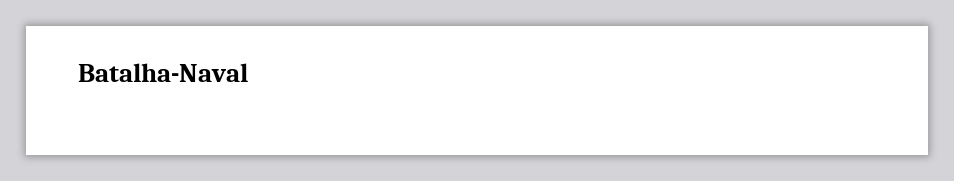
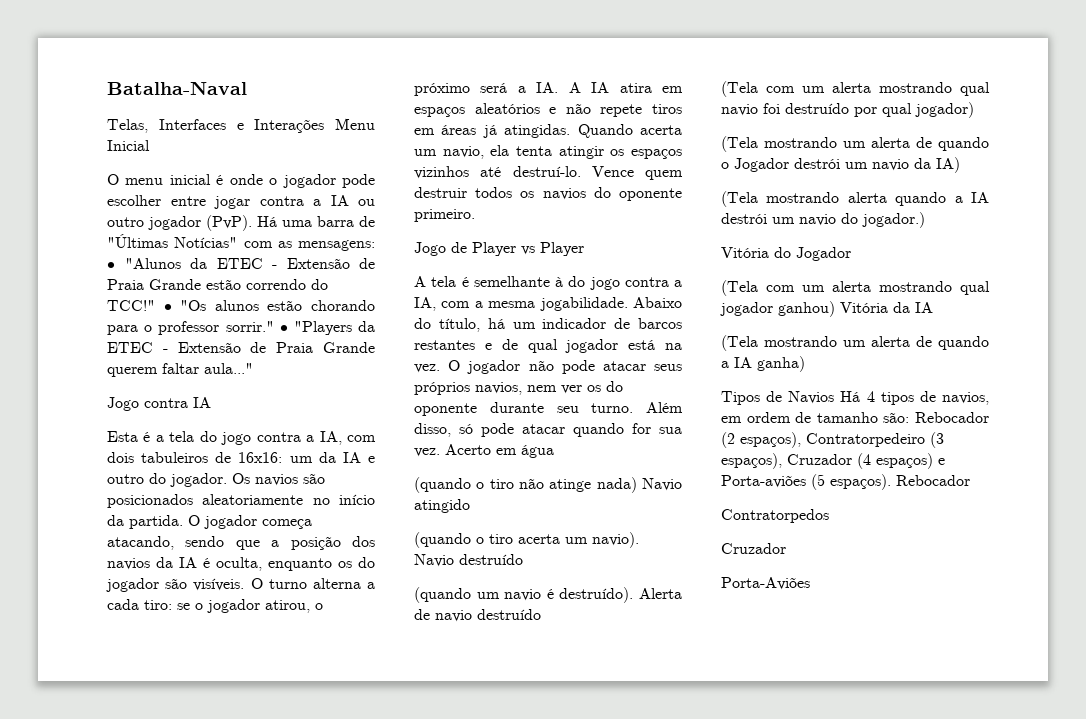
(248, 72) none -> [107,118,375,133] [107,140,150,151] [107,174,375,188] [107,195,375,209] [107,215,375,231] [107,234,375,251] [107,258,375,269] [107,279,328,290] [107,300,375,311] [107,321,375,335] [107,342,375,353] [107,363,253,377] [107,397,211,411] [107,431,377,445] [107,452,375,463] [107,473,325,487] [107,494,375,508] [107,515,312,529] [107,536,375,550] [107,557,375,571] [106,578,375,592] [107,599,323,613] [414,82,683,96] [414,103,682,117] [414,124,682,138] [414,145,682,159] [414,166,683,180] [414,187,682,201] [414,209,475,222] [414,242,584,256] [414,276,682,290] [414,297,682,311] [414,318,682,332] [414,339,682,353] [414,360,682,374] [414,381,623,395] [414,402,683,416] [414,423,682,437] [414,444,554,458] [414,477,682,493] [414,499,470,513] [414,532,639,548] [414,554,523,567] [414,587,682,603] [414,609,541,622] [721,81,990,97] [721,102,974,118] [721,136,989,152] [721,157,960,173] [721,191,989,207] [721,212,925,228] [721,247,851,261] [721,280,990,296] [720,301,933,317] [721,335,989,351] [721,356,805,372] [721,391,989,405] [721,412,989,423] [721,432,944,448] [721,453,945,469] [721,474,970,490] [721,509,829,523] [721,543,786,554] [721,577,810,590] // Telas, Interfaces e Interações Menu Inicial // O menu inicial é onde o jogador pode escolher entre jogar contra a IA ou outro jogador (PvP). Há uma barra de "Últimas Notícias" com as mensagens: • "Alunos da ETEC - Extensão de Praia Grande estão correndo do TCC!" • "Os alunos estão chorando para o professor sorrir." • "Players da ETEC - Extensão de Praia Grande querem faltar aula..." // Jogo contra IA // Esta é a tela do jogo contra a IA, com dois tabuleiros de 16x16: um da IA e outro do jogador. Os navios são posicionados aleatoriamente no início da partida. O jogador começa atacando, sendo que a posição dos navios da IA é oculta, enquanto os do jogador são visíveis. O turno alterna a cada tiro: se o jogador atirou, o próximo será a IA. A IA atira em espaços aleatórios e não repete tiros em áreas já atingidas. Quando acerta um navio, ela tenta atingir os espaços vizinhos até destruí-lo. Vence quem destruir todos os navios do oponente primeiro. // Jogo de Player vs Player // A tela é semelhante à do jogo contra a IA, com a mesma jogabilidade. Abaixo do título, há um indicador de barcos restantes e de qual jogador está na vez. O jogador não pode atacar seus próprios navios, nem ver os do oponente durante seu turno. Além disso, só pode atacar quando for sua vez. Acerto em água // (quando o tiro não atinge nada) Navio atingido // (quando o tiro acerta um navio). Navio destruído // (quando um navio é destruído). Alerta de navio destruído // (Tela com um alerta mostrando qual navio foi destruído por qual jogador) // (Tela mostrando um alerta de quando o Jogador destrói um navio da IA) // (Tela mostrando alerta quando a IA destrói um navio do jogador.) // Vitória do Jogador // (Tela com um alerta mostrando qual jogador ganhou) Vitória da IA // (Tela mostrando um alerta de quando a IA ganha) // Tipos de Navios Há 4 tipos de navios, em ordem de tamanho são: Rebocador (2 espaços), Contratorpedeiro (3 espaços), Cruzador (4 espaços) e Porta-aviões (5 espaços). Rebocador // Contratorpedos // Cruzador // Porta-Aviões

